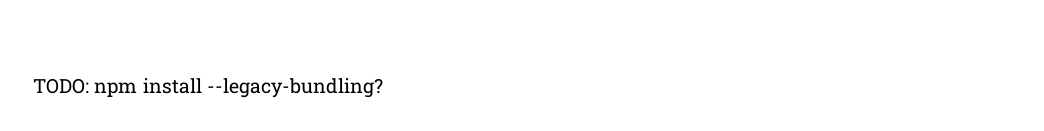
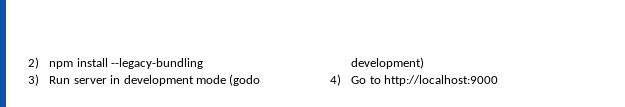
[33,78,89,94] TODO: -> [28,57,39,69] 2)
[206,78,383,98] --legacy-bundling? -> [111,58,204,69] [28,74,261,86] [351,57,425,69] [330,74,499,86] --legacy-bundling // 3) Run server in development mode (godo development) // 4) Go to http://localhost:9000

